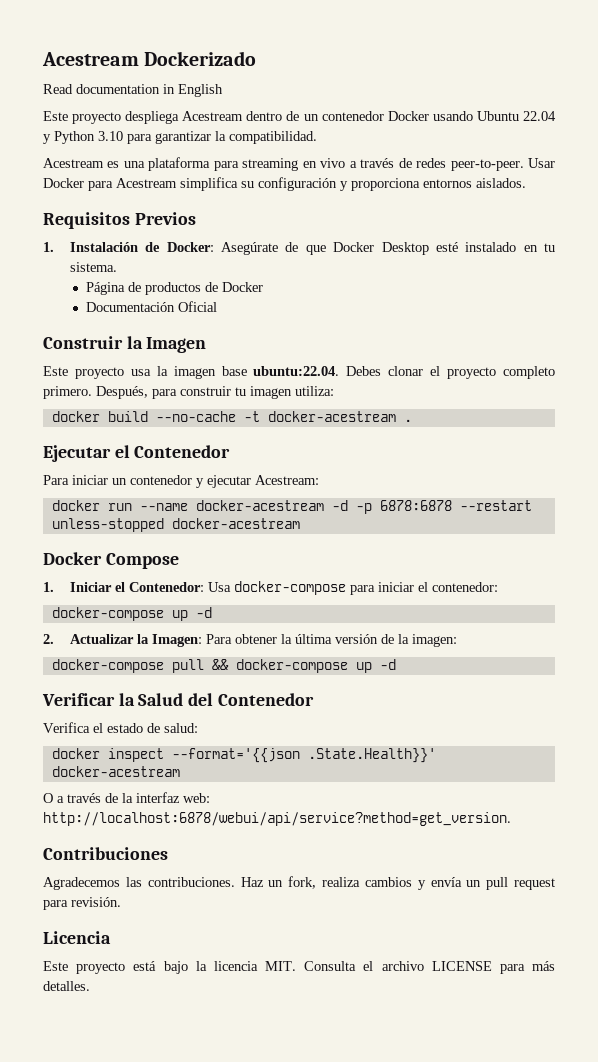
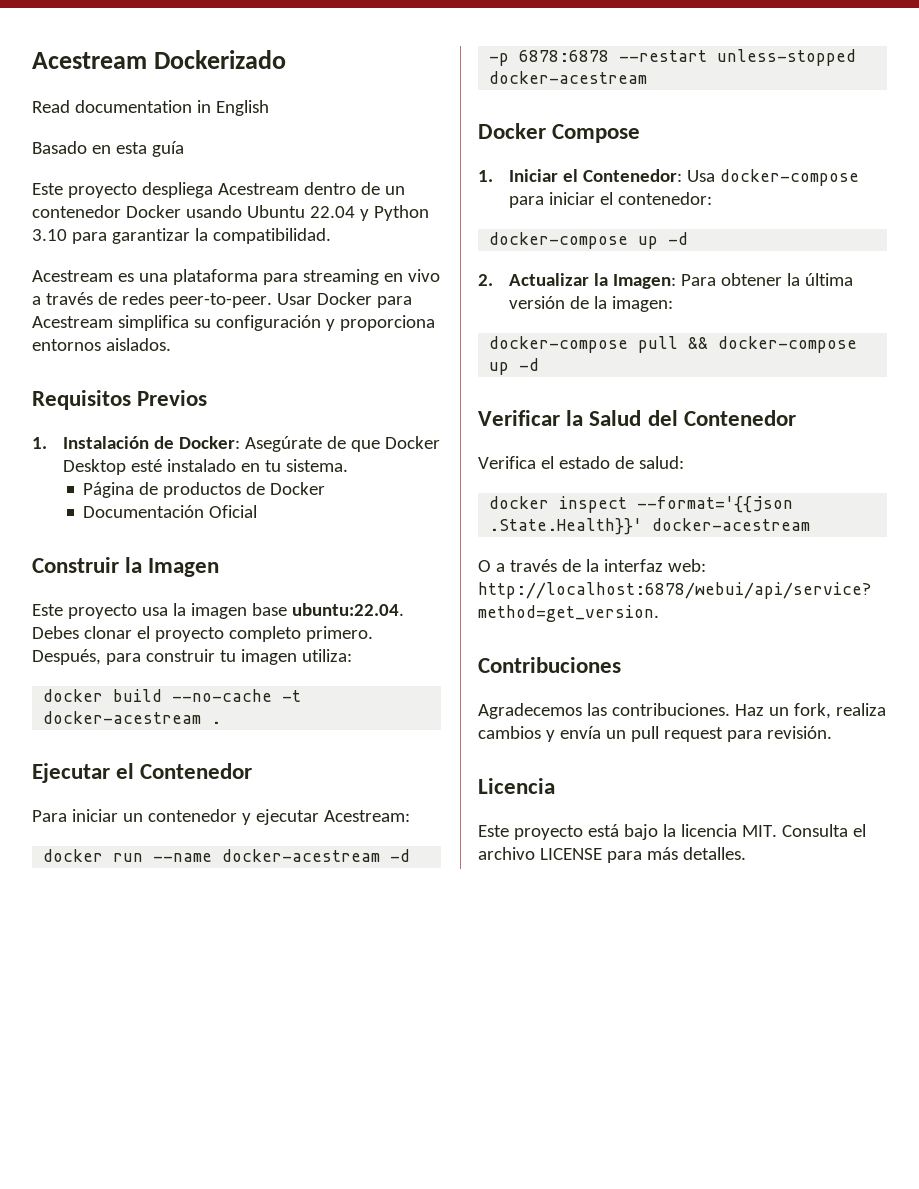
(223, 90) none -> [32,141,184,157] // Basado en esta guía

